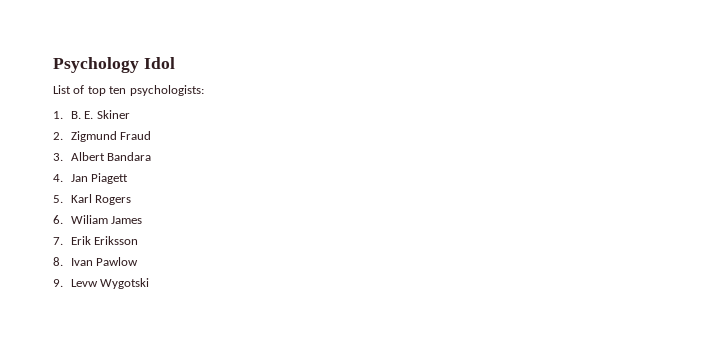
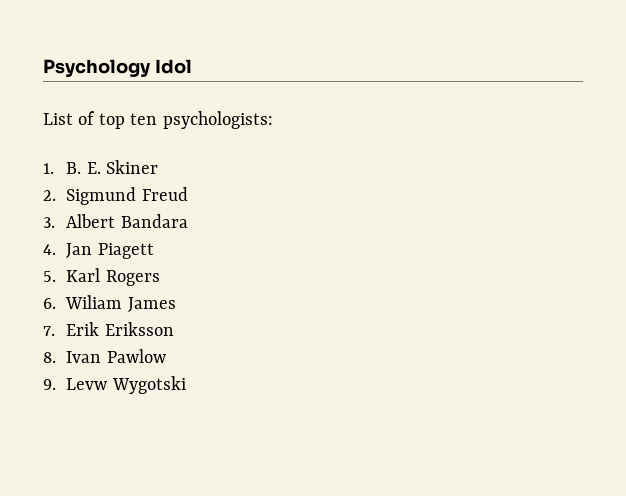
[71,131,152,142] Zigmund Fraud -> [66,187,188,205] Sigmund Freud

